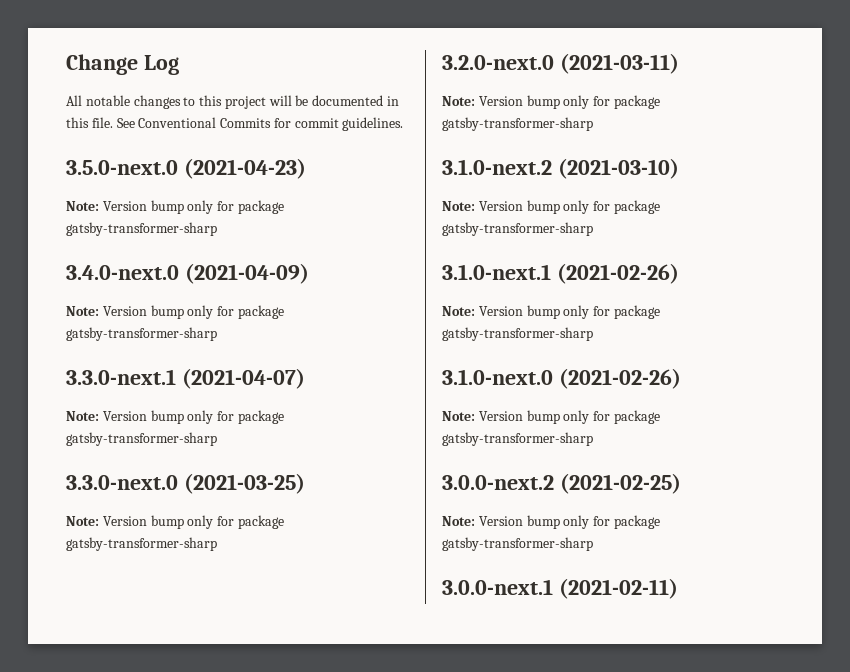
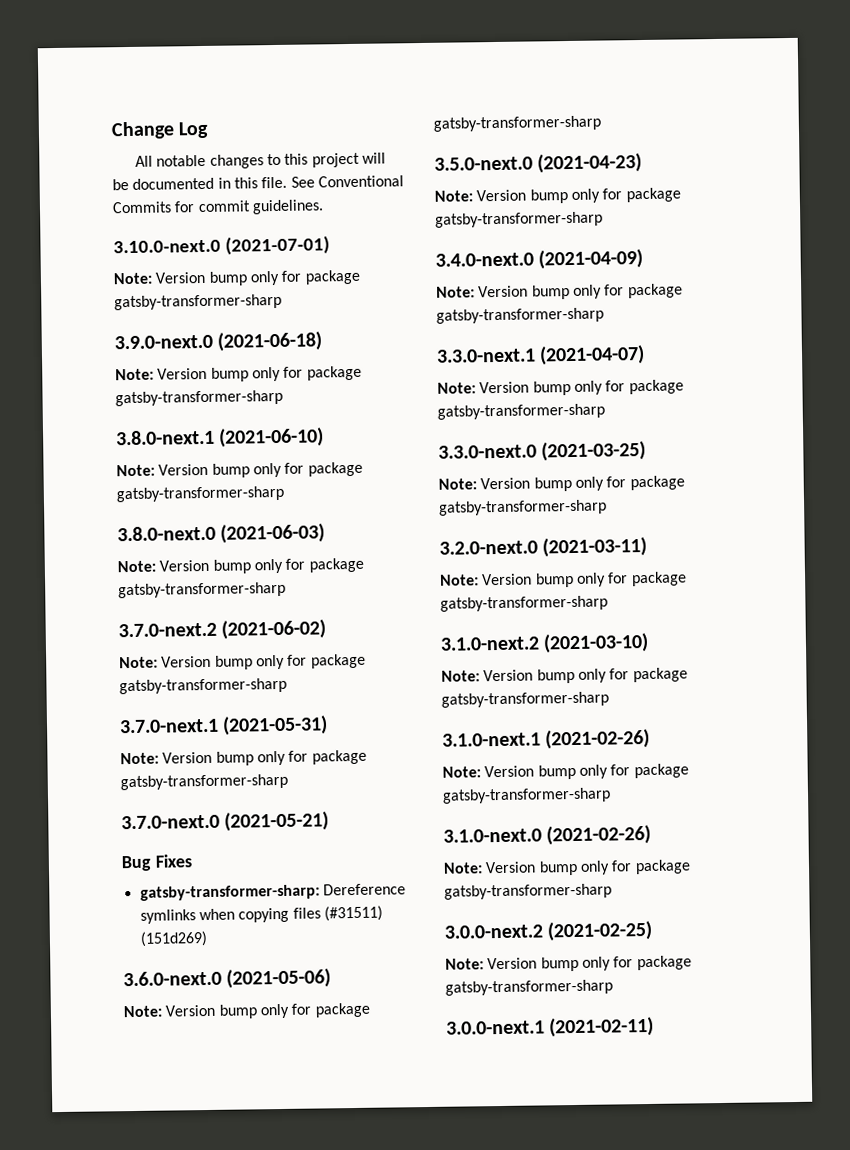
(404, 124) none -> [113,235,330,255] [113,269,361,286] [114,293,282,311] [114,331,323,352] [115,365,362,382] [115,389,283,407] [116,427,325,448] [116,461,363,478] [116,485,284,503] [117,523,326,544] [117,557,364,574] [118,581,286,599] [118,619,327,640] [119,653,366,670] [119,677,287,695] [119,715,329,736] [120,749,367,766] [120,773,288,791] [121,811,330,832] [121,854,192,872] [139,883,406,901] [139,905,383,924] [139,931,208,947] [123,968,332,989] [123,1002,371,1019] [433,115,601,132] // 3.10.0-next.0 (2021-07-01) // Note: Version bump only for package gatsby-transformer-sharp // 3.9.0-next.0 (2021-06-18) // Note: Version bump only for package gatsby-transformer-sharp // 3.8.0-next.1 (2021-06-10) // Note: Version bump only for package gatsby-transformer-sharp // 3.8.0-next.0 (2021-06-03) // Note: Version bump only for package gatsby-transformer-sharp // 3.7.0-next.2 (2021-06-02) // Note: Version bump only for package gatsby-transformer-sharp // 3.7.0-next.1 (2021-05-31) // Note: Version bump only for package gatsby-transformer-sharp // 3.7.0-next.0 (2021-05-21) // Bug Fixes // gatsby-transformer-sharp: Dereference symlinks when copying files (#31511) (151d269) // 3.6.0-next.0 (2021-05-06) // Note: Version bump only for package gatsby-transformer-sharp

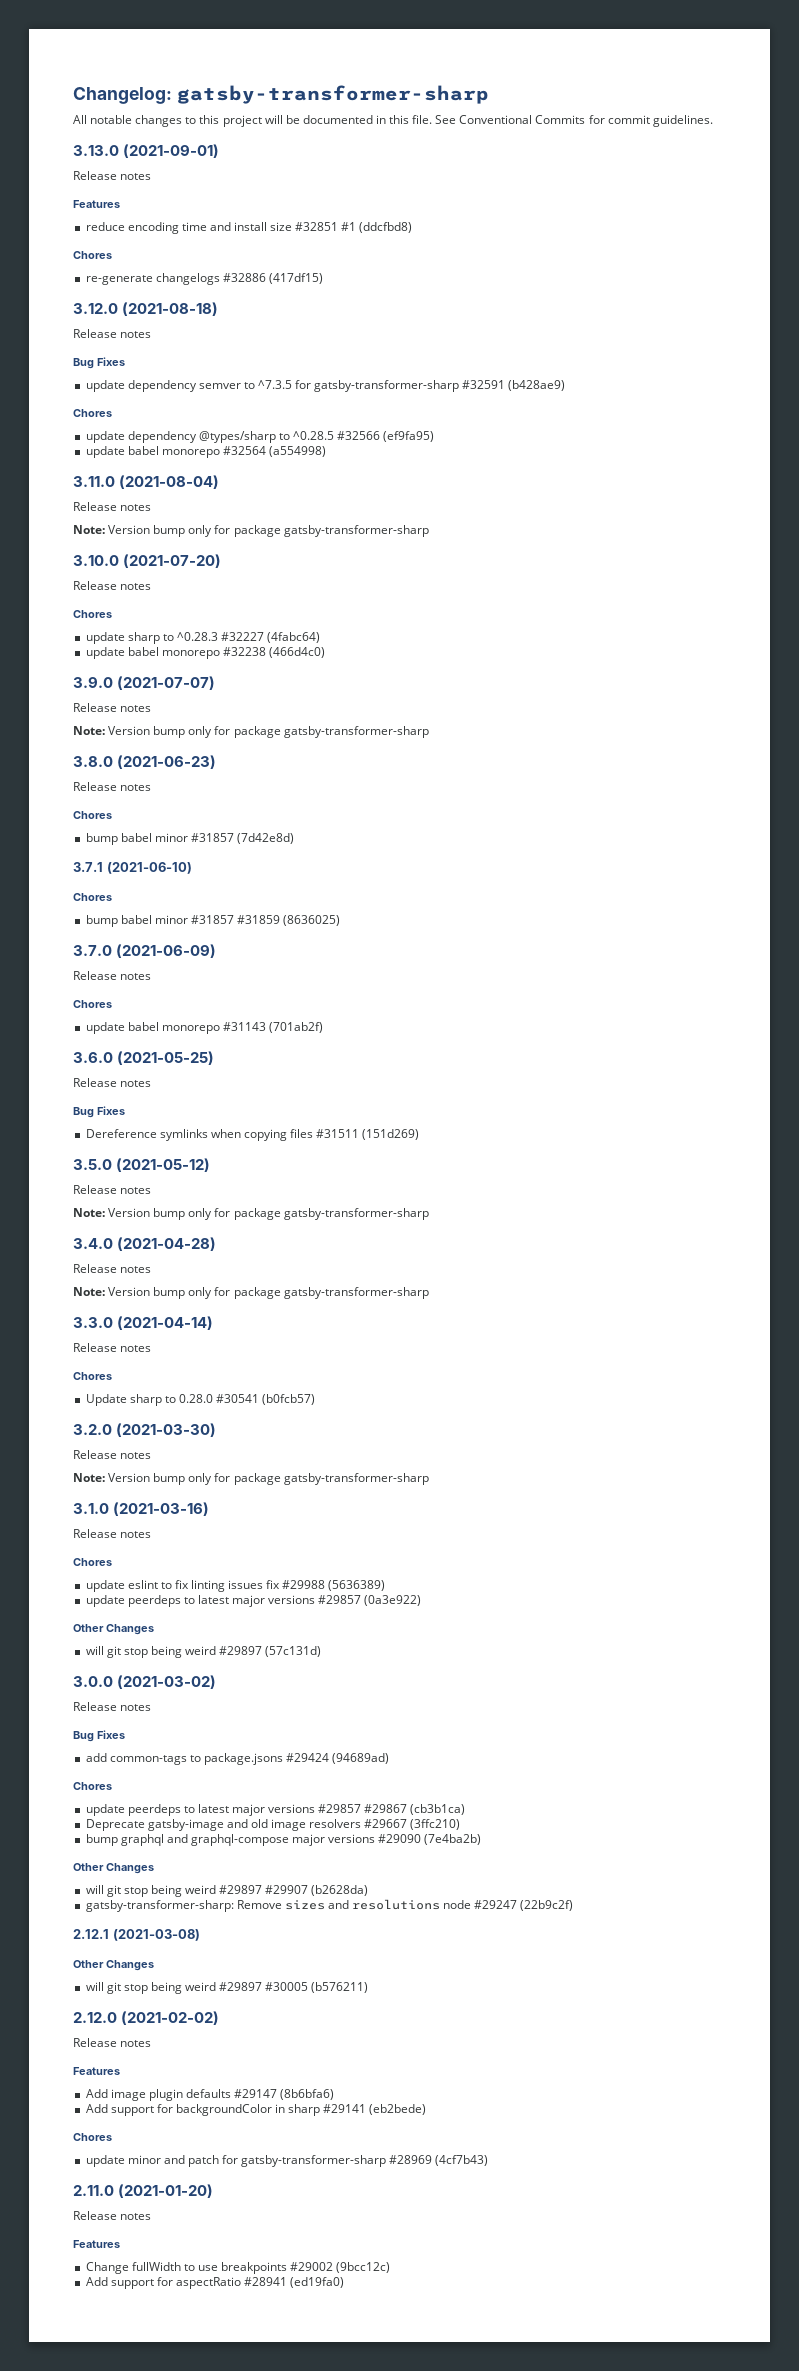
[111,121,210,140] Change Log -> [73,85,489,104] Changelog: gatsby-transformer-sharp
[113,235,330,255] [113,269,361,286] [114,293,282,311] [114,331,323,352] [115,365,362,382] [115,389,283,407] [116,427,325,448] [116,461,363,478] [116,485,284,503] [117,523,326,544] [117,557,364,574] [118,581,286,599] [118,619,327,640] [119,653,366,670] [119,677,287,695] [119,715,329,736] [120,749,367,766] [120,773,288,791] [121,811,330,832] [121,854,192,872] [139,883,406,901] [139,905,383,924] [139,931,208,947] [123,968,332,989] [123,1002,371,1019] [433,115,601,132] [434,153,643,174] [434,187,681,204] [435,211,603,228] [435,248,644,270] [436,283,683,300] [436,307,604,324] [436,344,646,366] [437,379,684,396] [437,403,605,420] [438,440,647,462] [438,475,685,492] [439,499,607,516] [439,536,648,558] [439,571,687,588] [440,595,608,612] [440,632,650,654] [441,667,688,684] [441,691,609,708] [442,728,651,750] [442,763,689,780] [442,787,611,804] [443,824,652,846] [443,859,691,876] [444,883,612,900] [444,920,653,942] [445,955,692,972] [445,979,613,996] [446,1016,655,1038] 3.10.0-next.0 (2021-07-01) // Note: Version bump only for package gatsby-transformer-sharp // 3.9.0-next.0 (2021-06-18) // Note: Version bump only for package gatsby-transformer-sharp // 3.8.0-next.1 (2021-06-10) // Note: Version bump only for package gatsby-transformer-sharp // 3.8.0-next.0 (2021-06-03) // Note: Version bump only for package gatsby-transformer-sharp // 3.7.0-next.2 (2021-06-02) // Note: Version bump only for package gatsby-transformer-sharp // 3.7.0-next.1 (2021-05-31) // Note: Version bump only for package gatsby-transformer-sharp // 3.7.0-next.0 (2021-05-21) // Bug Fixes // gatsby-transformer-sharp: Dereference symlinks when copying files (#31511) (151d269) // 3.6.0-next.0 (2021-05-06) // Note: Version bump only for package gatsby-transformer-sharp // 3.5.0-next.0 (2021-04-23) // Note: Version bump only for package gatsby-transformer-sharp // 3.4.0-next.0 (2021-04-09) // Note: Version bump only for package gatsby-transformer-sharp // 3.3.0-next.1 (2021-04-07) // Note: Version bump only for package gatsby-transformer-sharp // 3.3.0-next.0 (2021-03-25) // Note: Version bump only for package gatsby-transformer-sharp // 3.2.0-next.0 (2021-03-11) // Note: Version bump only for package gatsby-transformer-sharp // 3.1.0-next.2 (2021-03-10) // Note: Version bump only for package gatsby-transformer-sharp // 3.1.0-next.1 (2021-02-26) // Note: Version bump only for package gatsby-transformer-sharp // 3.1.0-next.0 (2021-02-26) // Note: Version bump only for package gatsby-transformer-sharp // 3.0.0-next.2 (2021-02-25) // Note: Version bump only for package gatsby-transformer-sharp // 3.0.0-next.1 (2021-02-11) -> [73,144,220,158] [73,171,152,180] [73,200,120,208] [85,222,413,234] [73,251,112,259] [85,273,323,285] [73,302,219,316] [73,329,152,338] [73,357,125,369] [85,380,566,392] [73,409,112,417] [85,431,435,443] [85,446,327,458] [73,475,220,489] [73,502,152,511] [73,525,429,537] [73,554,222,568] [73,581,152,590] [73,610,112,618] [85,632,321,644] [85,647,326,659] [73,676,216,690] [73,703,152,712] [73,726,429,738] [73,755,217,769] [73,782,152,791] [73,811,112,819] [85,833,295,845] [73,862,192,874] [73,893,112,901] [85,915,341,927] [73,944,217,958] [73,971,152,980] [73,1000,112,1008] [85,1022,324,1034] [73,1051,215,1065] [73,1078,152,1087] [73,1106,125,1118] [85,1129,420,1141] [73,1158,211,1172] [73,1185,152,1194] [73,1208,429,1220] [73,1237,217,1251] [73,1264,152,1273] [73,1287,429,1299] [73,1316,214,1330] [73,1343,152,1352] [73,1372,112,1380] [85,1394,316,1406] [73,1423,217,1437] [73,1450,152,1459] [73,1473,429,1485] [73,1502,210,1516] [73,1529,152,1538] [73,1558,112,1566] [85,1580,386,1592] [85,1595,422,1607] [73,1624,154,1635] [85,1646,322,1658] [73,1675,217,1689] [73,1702,152,1711] [73,1730,125,1742] [85,1753,390,1765] [73,1782,112,1790] [85,1804,466,1816] [85,1819,461,1831] [85,1834,482,1846] [73,1863,154,1874] [85,1885,369,1897] [85,1899,574,1912] [73,1929,200,1941] [73,1960,154,1971] [85,1982,369,1994] [73,2011,220,2025] [73,2038,152,2047] [73,2067,120,2075] [85,2089,335,2101] [85,2104,427,2116] [73,2133,112,2141] [85,2155,489,2167] [73,2184,214,2198] [73,2211,152,2220] [73,2240,120,2248] [85,2262,391,2274] [85,2277,345,2289] 3.13.0 (2021-09-01) // Release notes // Features // reduce encoding time and install size #32851 #1 (ddcfbd8) // Chores // re-generate changelogs #32886 (417df15) // 3.12.0 (2021-08-18) // Release notes // Bug Fixes // update dependency semver to ^7.3.5 for gatsby-transformer-sharp #32591 (b428ae9) // Chores // update dependency @types/sharp to ^0.28.5 #32566 (ef9fa95) // update babel monorepo #32564 (a554998) // 3.11.0 (2021-08-04) // Release notes // Note: Version bump only for package gatsby-transformer-sharp // 3.10.0 (2021-07-20) // Release notes // Chores // update sharp to ^0.28.3 #32227 (4fabc64) // update babel monorepo #32238 (466d4c0) // 3.9.0 (2021-07-07) // Release notes // Note: Version bump only for package gatsby-transformer-sharp // 3.8.0 (2021-06-23) // Release notes // Chores // bump babel minor #31857 (7d42e8d) // 3.7.1 (2021-06-10) // Chores // bump babel minor #31857 #31859 (8636025) // 3.7.0 (2021-06-09) // Release notes // Chores // update babel monorepo #31143 (701ab2f) // 3.6.0 (2021-05-25) // Release notes // Bug Fixes // Dereference symlinks when copying files #31511 (151d269) // 3.5.0 (2021-05-12) // Release notes // Note: Version bump only for package gatsby-transformer-sharp // 3.4.0 (2021-04-28) // Release notes // Note: Version bump only for package gatsby-transformer-sharp // 3.3.0 (2021-04-14) // Release notes // Chores // Update sharp to 0.28.0 #30541 (b0fcb57) // 3.2.0 (2021-03-30) // Release notes // Note: Version bump only for package gatsby-transformer-sharp // 3.1.0 (2021-03-16) // Release notes // Chores // update eslint to fix linting issues fix #29988 (5636389) // update peerdeps to latest major versions #29857 (0a3e922) // Other Changes // will git stop being weird #29897 (57c131d) // 3.0.0 (2021-03-02) // Release notes // Bug Fixes // add common-tags to package.jsons #29424 (94689ad) // Chores // update peerdeps to latest major versions #29857 #29867 (cb3b1ca) // Deprecate gatsby-image and old image resolvers #29667 (3ffc210) // bump graphql and graphql-compose major versions #29090 (7e4ba2b) // Other Changes // will git stop being weird #29897 #29907 (b2628da) // gatsby-transformer-sharp: Remove sizes and resolutions node #29247 (22b9c2f) // 2.12.1 (2021-03-08) // Other Changes // will git stop being weird #29897 #30005 (b576211) // 2.12.0 (2021-02-02) // Release notes // Features // Add image plugin defaults #29147 (8b6bfa6) // Add support for backgroundColor in sharp #29141 (eb2bede) // Chores // update minor and patch for gatsby-transformer-sharp #28969 (4cf7b43) // 2.11.0 (2021-01-20) // Release notes // Features // Change fullWidth to use breakpoints #29002 (9bcc12c) // Add support for aspectRatio #28941 (ed19fa0)

